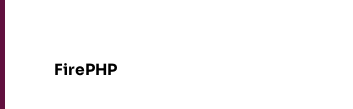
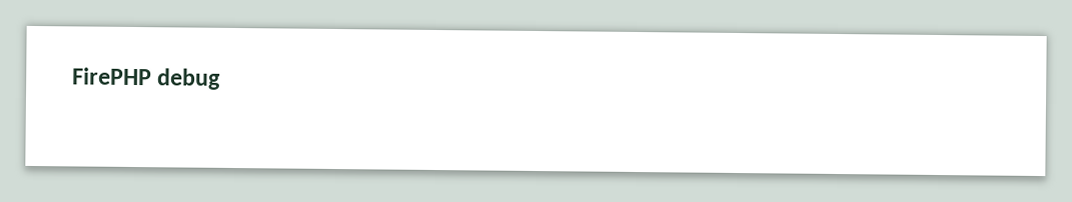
(117, 69) none -> [157,68,222,90] debug

